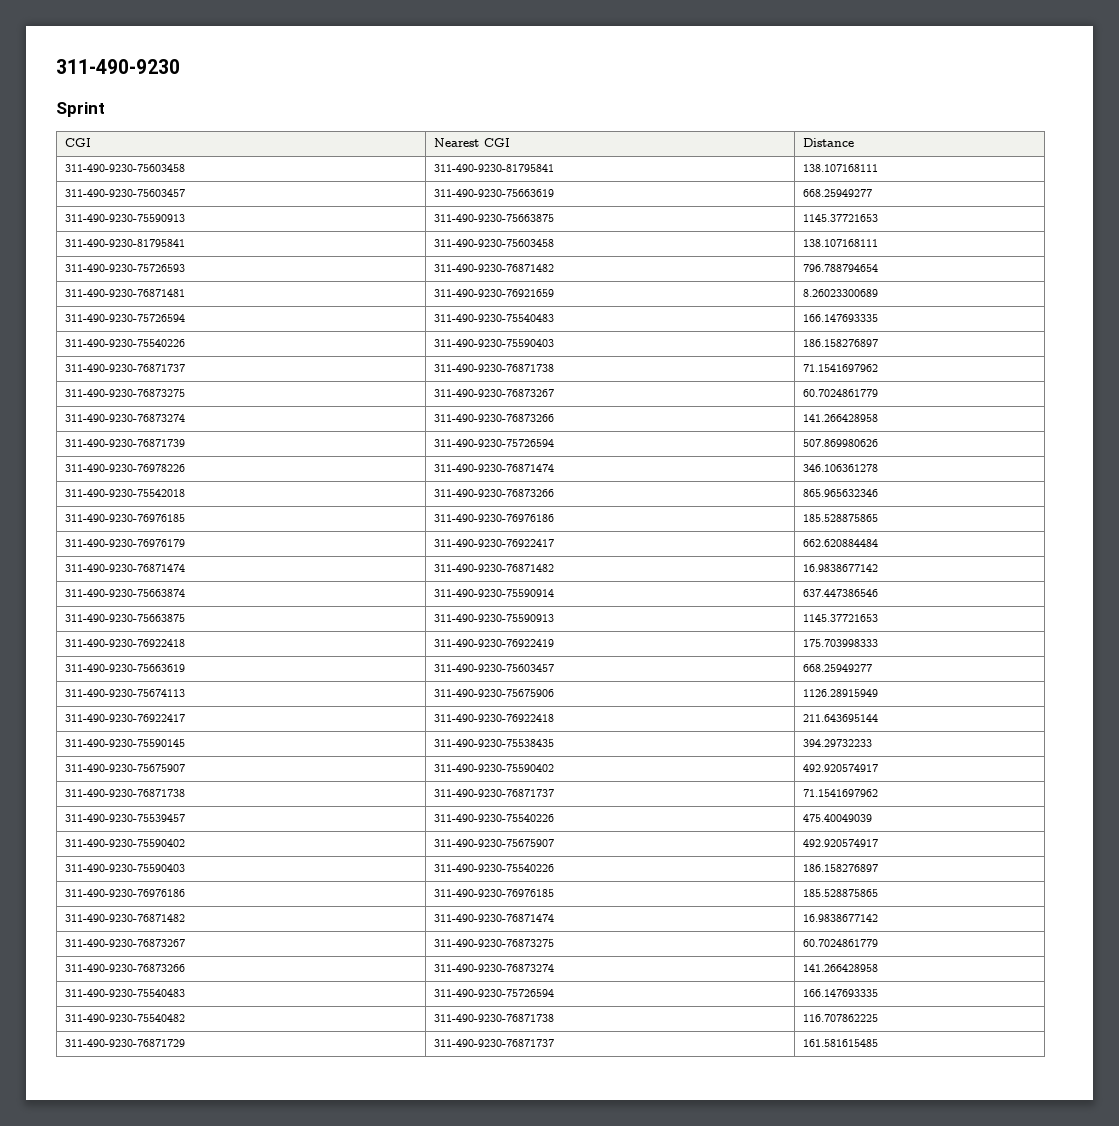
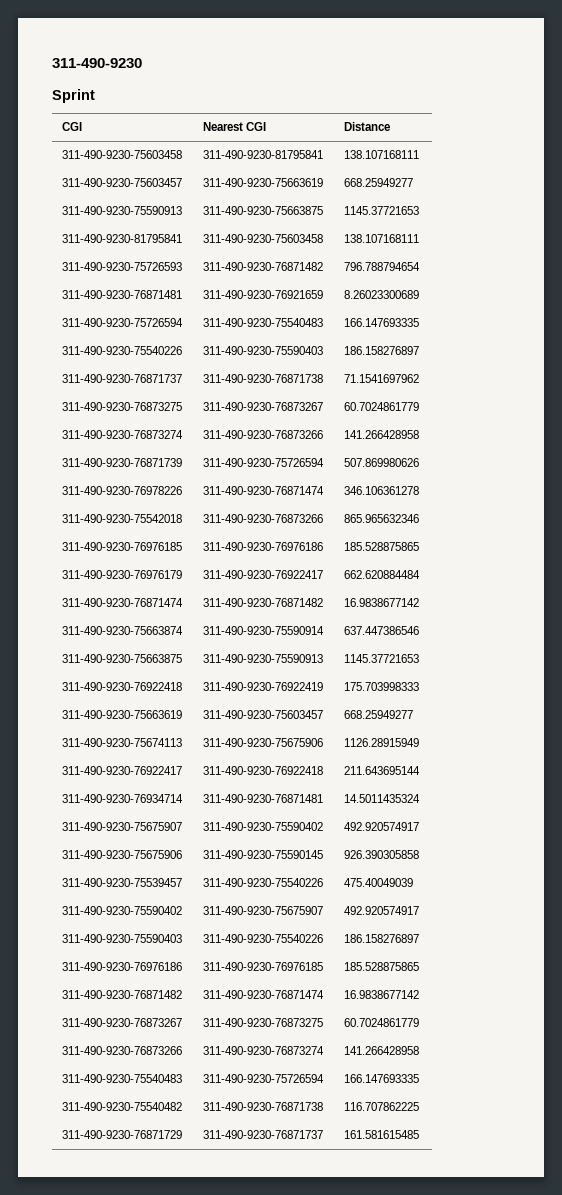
[64,739,185,747] [433,739,554,747] [802,739,872,747] 311-490-9230-75590145 | 311-490-9230-75538435 | 394.29732233 -> [62,794,184,803] [203,794,324,803] [344,794,421,803] 311-490-9230-76934714 | 311-490-9230-76871481 | 14.5011435324
[64,789,185,797] [433,789,554,797] [802,789,878,797] 311-490-9230-76871738 | 311-490-9230-76871737 | 71.1541697962 -> [62,850,183,859] [203,850,324,859] [344,850,420,859] 311-490-9230-75675906 | 311-490-9230-75590145 | 926.390305858

